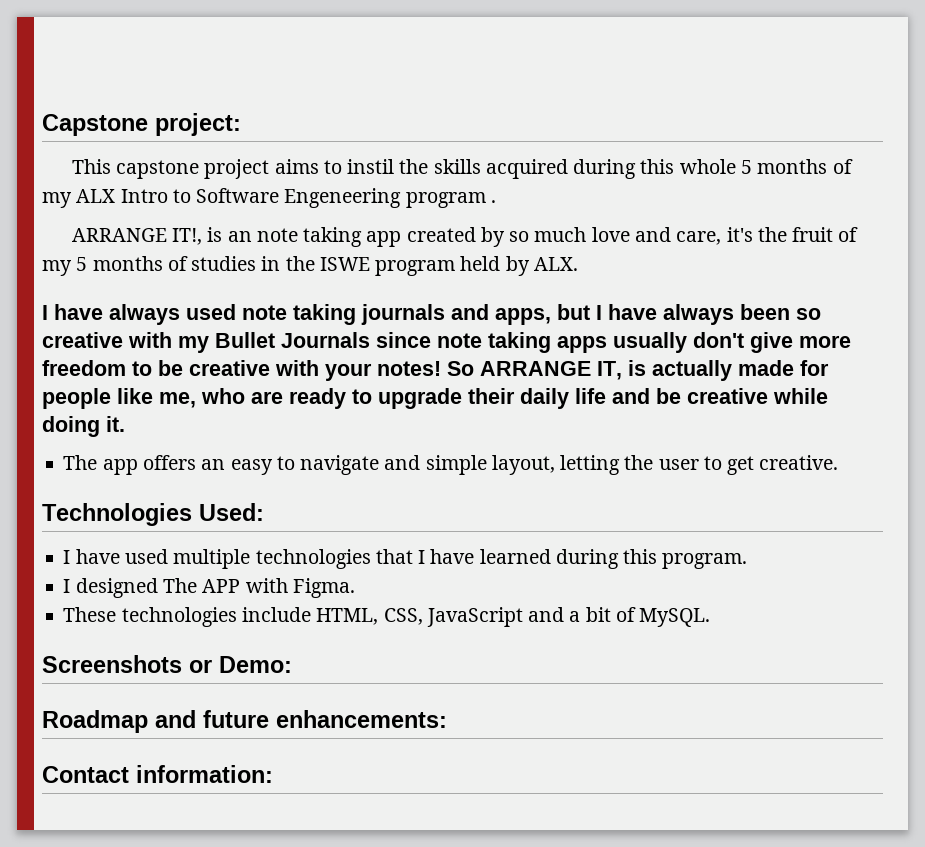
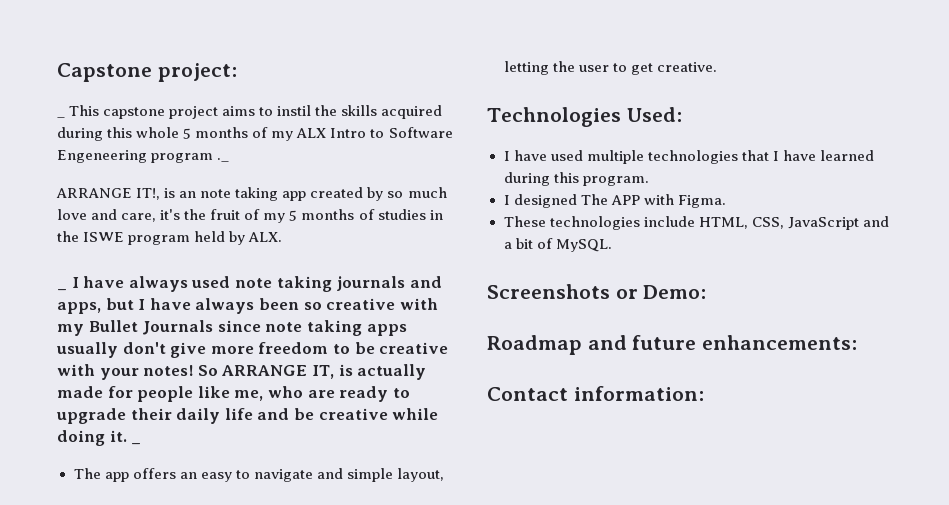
(241, 124) none -> [57,116,65,118] _
[490,200,496,203] . -> [217,158,230,162] ._
(578, 264) none -> [57,288,67,291] _
(125, 424) none -> [131,442,142,445] _

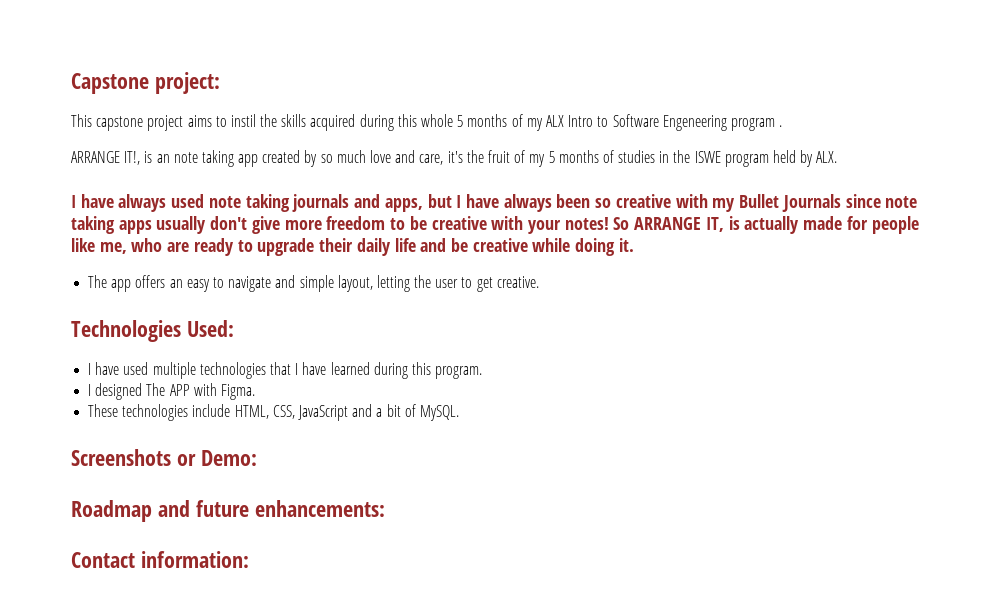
[57,116,65,118] _ -> (220, 83) none
[217,158,230,162] ._ -> [779,125,783,127] .
[57,288,67,291] _ -> (838, 157) none
[131,442,142,445] _ -> (634, 245) none

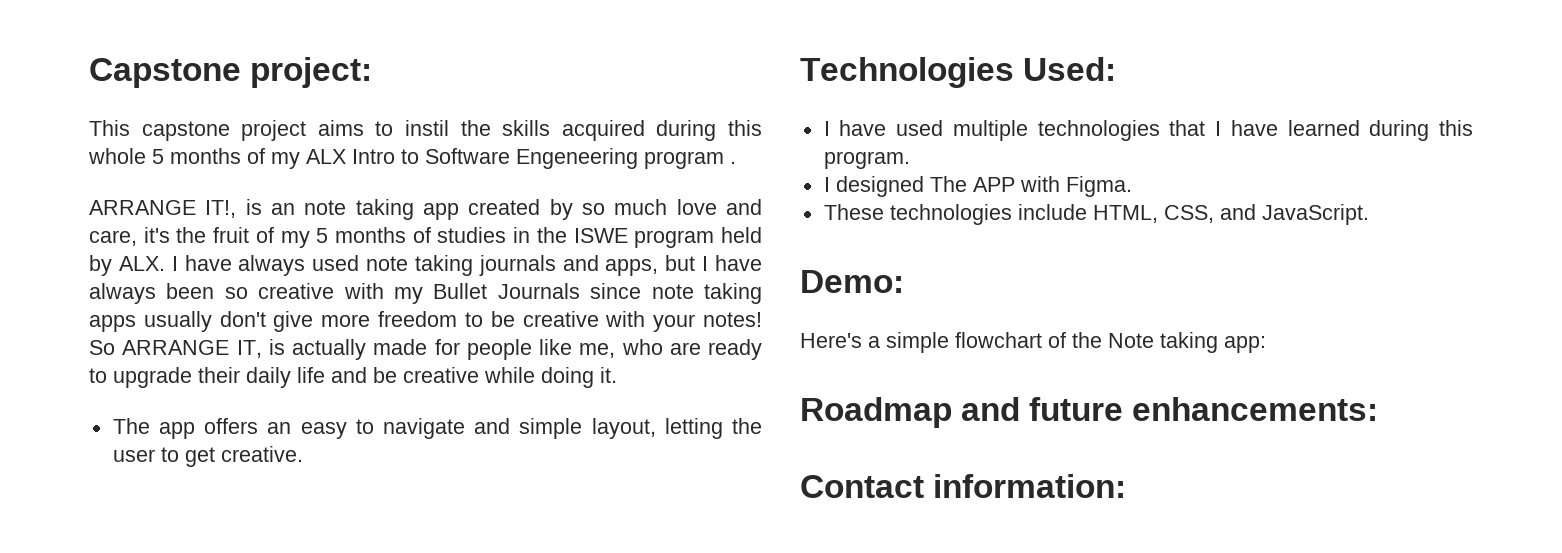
(838, 157) // -> (165, 263) none
[297,404,459,421] [71,449,257,466] JavaScript and a bit of MySQL. // Screenshots or Demo: -> [1219,204,1369,225] [800,270,904,293] [800,332,1266,353] and JavaScript. // Demo: // Here's a simple flowchart of the Note taking app:

